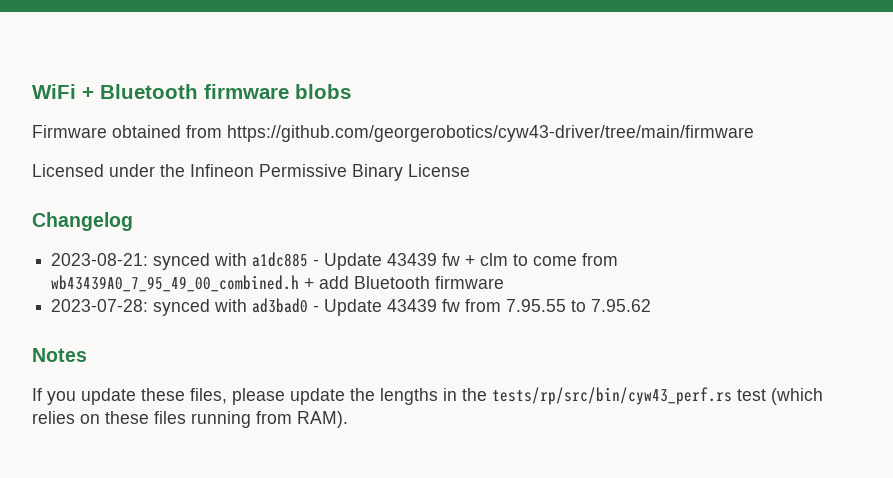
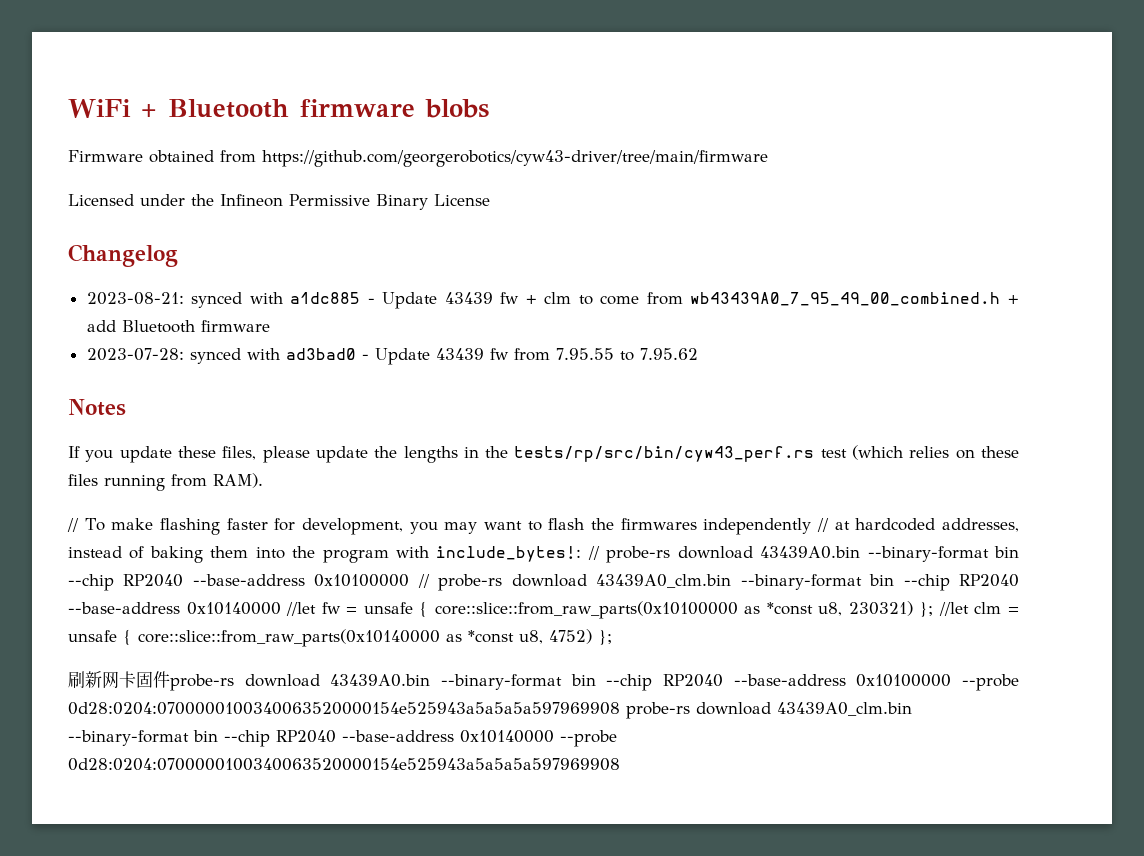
(348, 419) none -> [67,518,1019,535] [68,546,1020,563] [68,574,1020,591] [68,601,1019,619] [68,629,612,647] [68,671,1019,691] [68,702,912,719] [68,730,617,747] [68,758,620,771] // // To make flashing faster for development, you may want to flash the firmwares independently // at hardcoded addresses, instead of baking them into the program with include_bytes!: // probe-rs download 43439A0.bin --binary-format bin --chip RP2040 --base-address 0x10100000 // probe-rs download 43439A0_clm.bin --binary-format bin --chip RP2040 --base-address 0x10140000 //let fw = unsafe { core::slice::from_raw_parts(0x10100000 as *const u8, 230321) }; //let clm = unsafe { core::slice::from_raw_parts(0x10140000 as *const u8, 4752) }; // 刷新网卡固件probe-rs download 43439A0.bin --binary-format bin --chip RP2040 --base-address 0x10100000 --probe 0d28:0204:0700000100340063520000154e525943a5a5a5a597969908 probe-rs download 43439A0_clm.bin --binary-format bin --chip RP2040 --base-address 0x10140000 --probe 0d28:0204:0700000100340063520000154e525943a5a5a5a597969908

